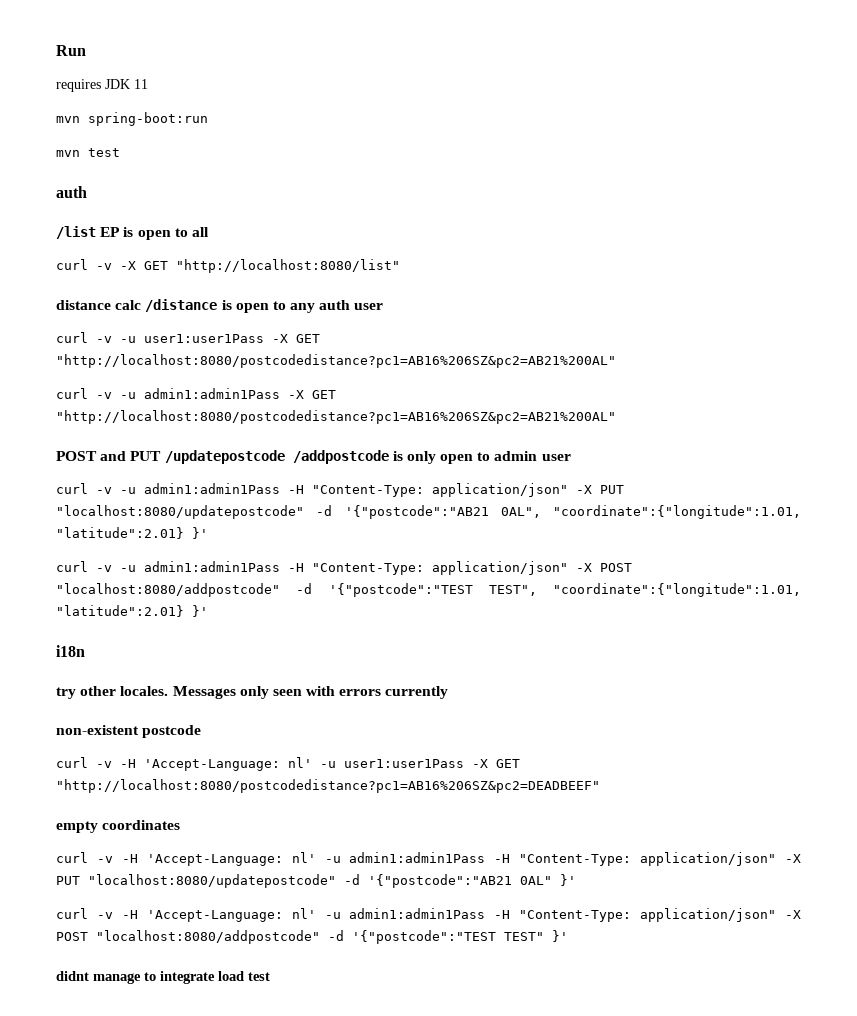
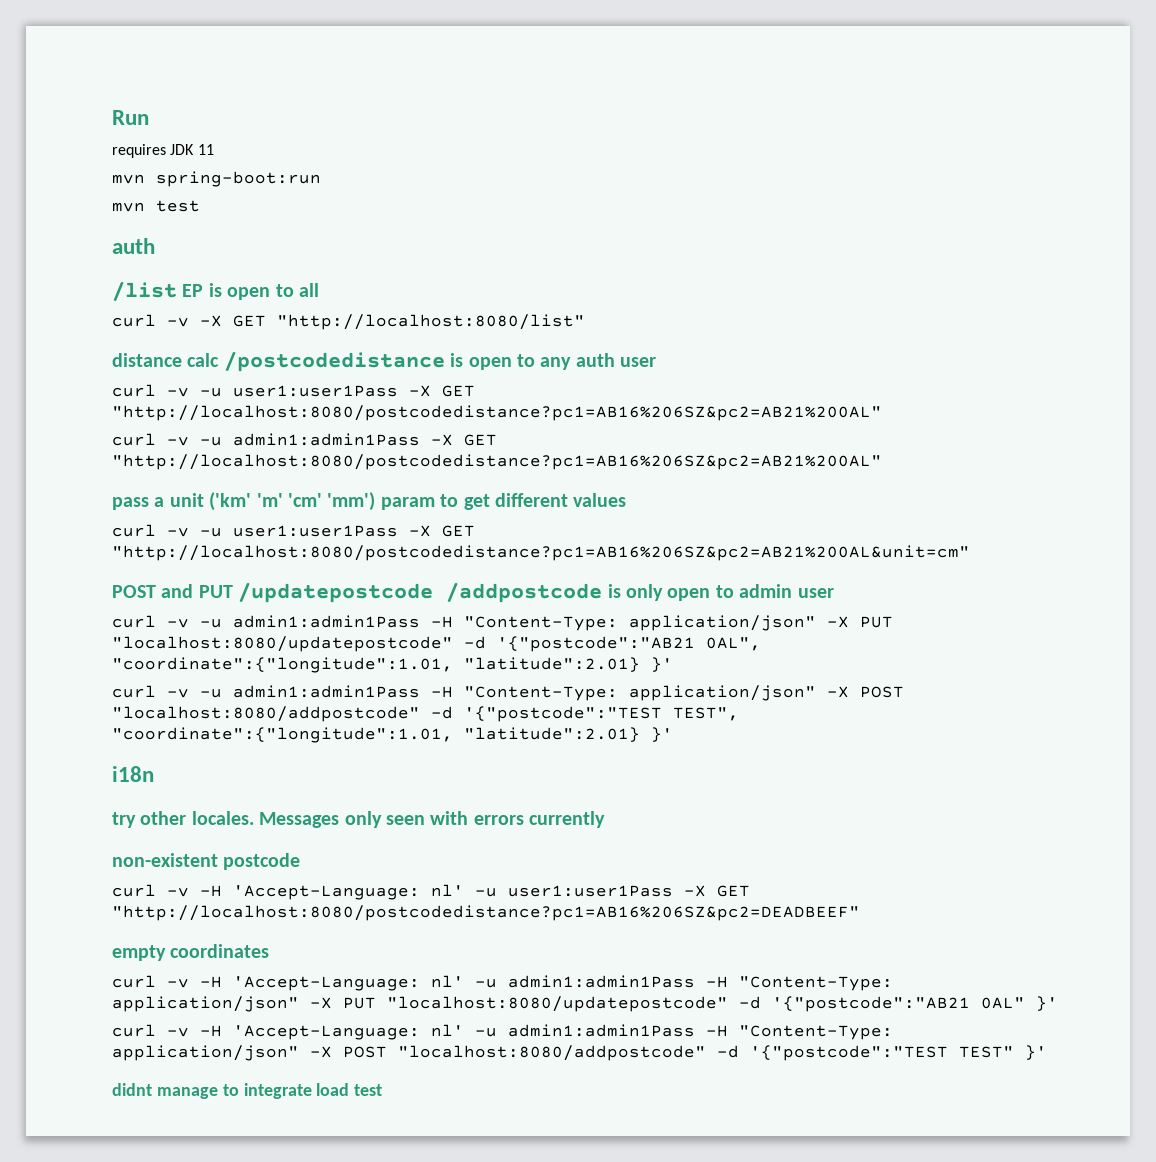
[145,299,218,312] /distance -> [223,351,445,372] /postcodedistance
(616, 417) none -> [112,492,627,511] [112,524,475,537] [112,545,970,561] // pass a unit ('km' 'm' 'cm' 'mm') param to get different values // curl -v -u user1:user1Pass -X GET "http://localhost:8080/postcodedistance?pc1=AB16%206SZ&pc2=AB21%200AL&unit=cm"

